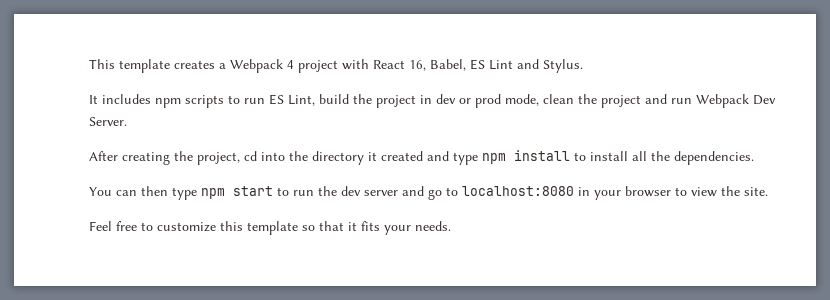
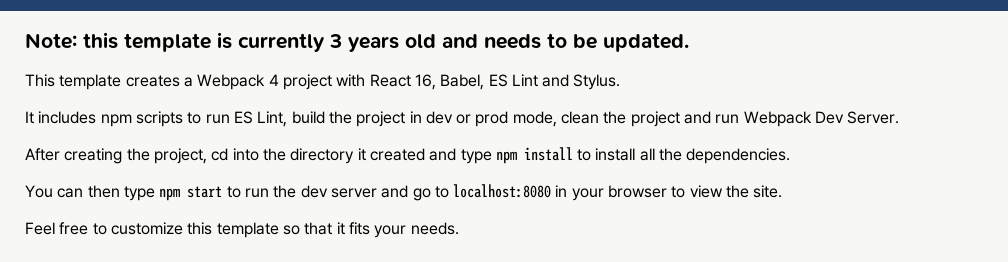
(89, 64) none -> [25,32,689,52] Note: this template is currently 3 years old and needs to be updated. //

